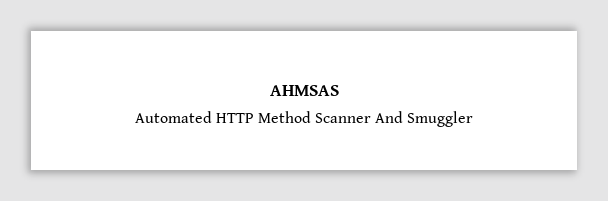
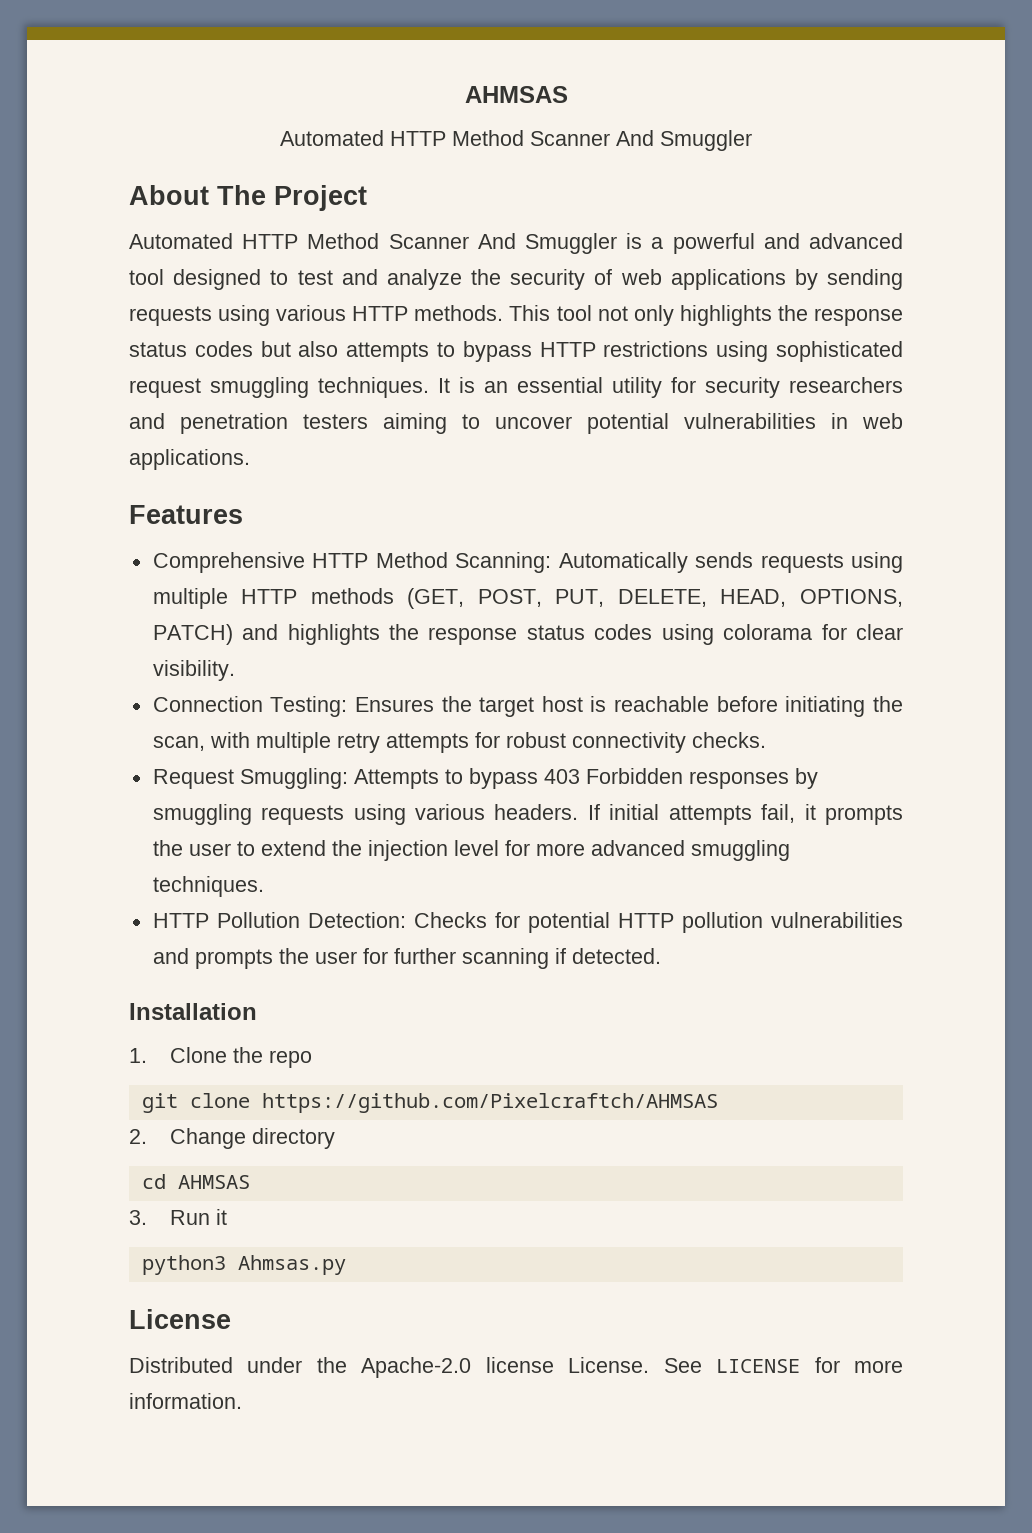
(474, 119) none -> [129,185,367,211] [129,233,904,254] [129,269,903,290] [129,305,903,326] [129,341,903,362] [129,377,903,398] [129,413,903,434] [129,449,250,470] [129,505,243,524] [152,552,903,573] [152,588,903,609] [152,624,903,645] [152,660,235,681] [152,696,903,717] [152,732,766,753] [152,768,818,789] [152,804,903,825] [152,840,790,861] [152,876,264,897] [152,912,903,933] [152,948,661,969] [129,1003,257,1020] [129,1047,312,1068] [141,1093,718,1113] [129,1128,335,1149] [141,1174,250,1189] [129,1209,227,1225] [141,1255,346,1275] [129,1309,231,1329] [129,1357,904,1378] [129,1393,242,1409] // About The Project // Automated HTTP Method Scanner And Smuggler is a powerful and advanced tool designed to test and analyze the security of web applications by sending requests using various HTTP methods. This tool not only highlights the response status codes but also attempts to bypass HTTP restrictions using sophisticated request smuggling techniques. It is an essential utility for security researchers and penetration testers aiming to uncover potential vulnerabilities in web applications. // Features // Comprehensive HTTP Method Scanning: Automatically sends requests using multiple HTTP methods (GET, POST, PUT, DELETE, HEAD, OPTIONS, PATCH) and highlights the response status codes using colorama for clear visibility. // Connection Testing: Ensures the target host is reachable before initiating the scan, with multiple retry attempts for robust connectivity checks. // Request Smuggling: Attempts to bypass 403 Forbidden responses by smuggling requests using various headers. If initial attempts fail, it prompts the user to extend the injection level for more advanced smuggling techniques. // HTTP Pollution Detection: Checks for potential HTTP pollution vulnerabilities and prompts the user for further scanning if detected. // Installation // 1. Clone the repo // git clone https://github.com/Pixelcraftch/AHMSAS // 2. Change directory // cd AHMSAS // 3. Run it // python3 Ahmsas.py // License // Distributed under the Apache-2.0 license License. See LICENSE for more information.

